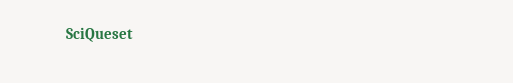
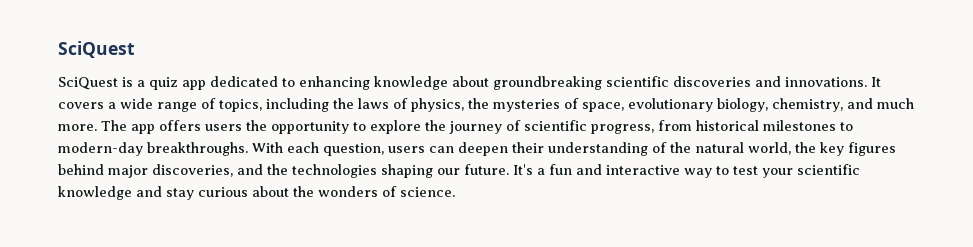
[66,27,133,42] SciQueset -> [58,41,135,58] [58,76,881,90] [58,98,914,112] [58,120,853,134] [58,142,896,156] [58,164,860,178] [58,186,455,200] SciQuest // SciQuest is a quiz app dedicated to enhancing knowledge about groundbreaking scientific discoveries and innovations. It covers a wide range of topics, including the laws of physics, the mysteries of space, evolutionary biology, chemistry, and much more. The app offers users the opportunity to explore the journey of scientific progress, from historical milestones to modern-day breakthroughs. With each question, users can deepen their understanding of the natural world, the key figures behind major discoveries, and the technologies shaping our future. It's a fun and interactive way to test your scientific knowledge and stay curious about the wonders of science.

